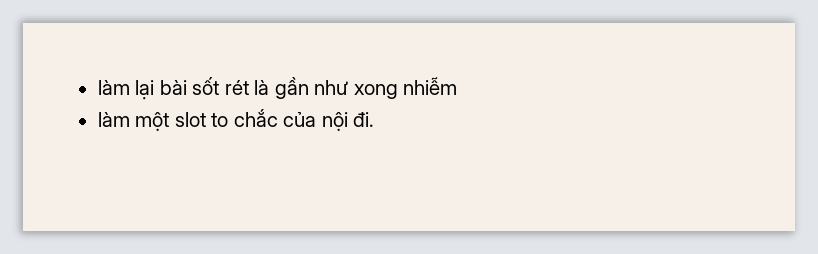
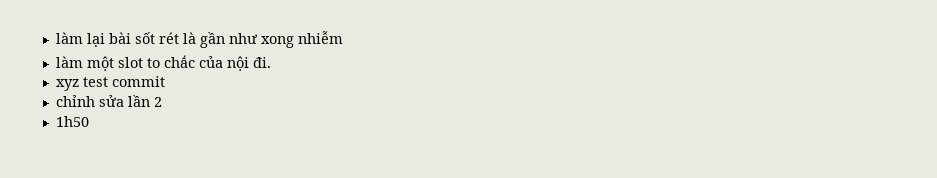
(375, 119) none -> [55,76,165,91] [55,95,162,107] [55,116,89,127] // xyz test commit // chỉnh sửa lần 2 // 1h50

